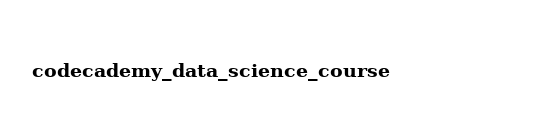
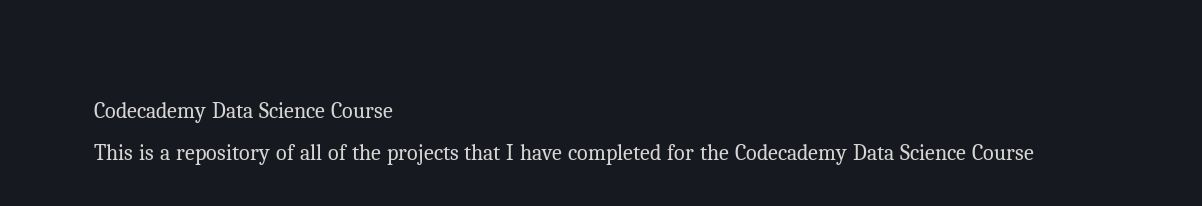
[32,63,390,81] codecademy_data_science_course -> [94,102,393,123] [94,144,1034,165] Codecademy Data Science Course // This is a repository of all of the projects that I have completed for the Codecademy Data Science Course

